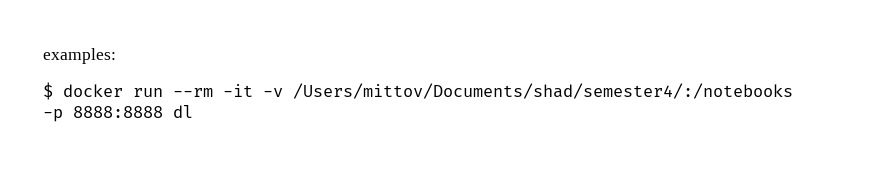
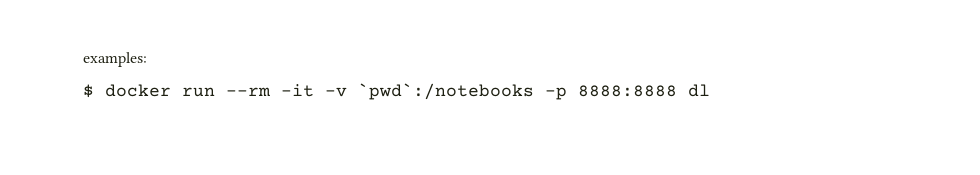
[293,83,793,99] /Users/mittov/Documents/shad/semester4/:/notebooks -> [358,83,534,100] `pwd`:/notebooks

